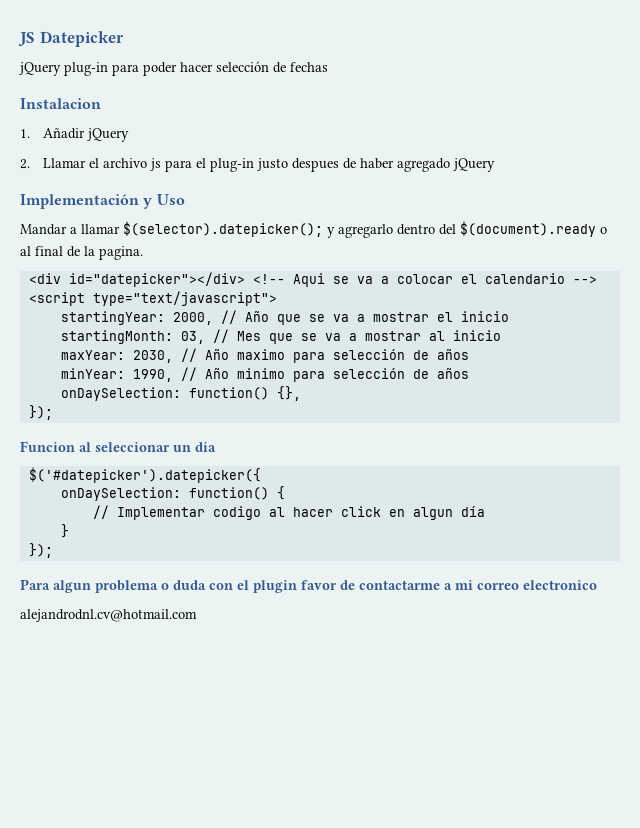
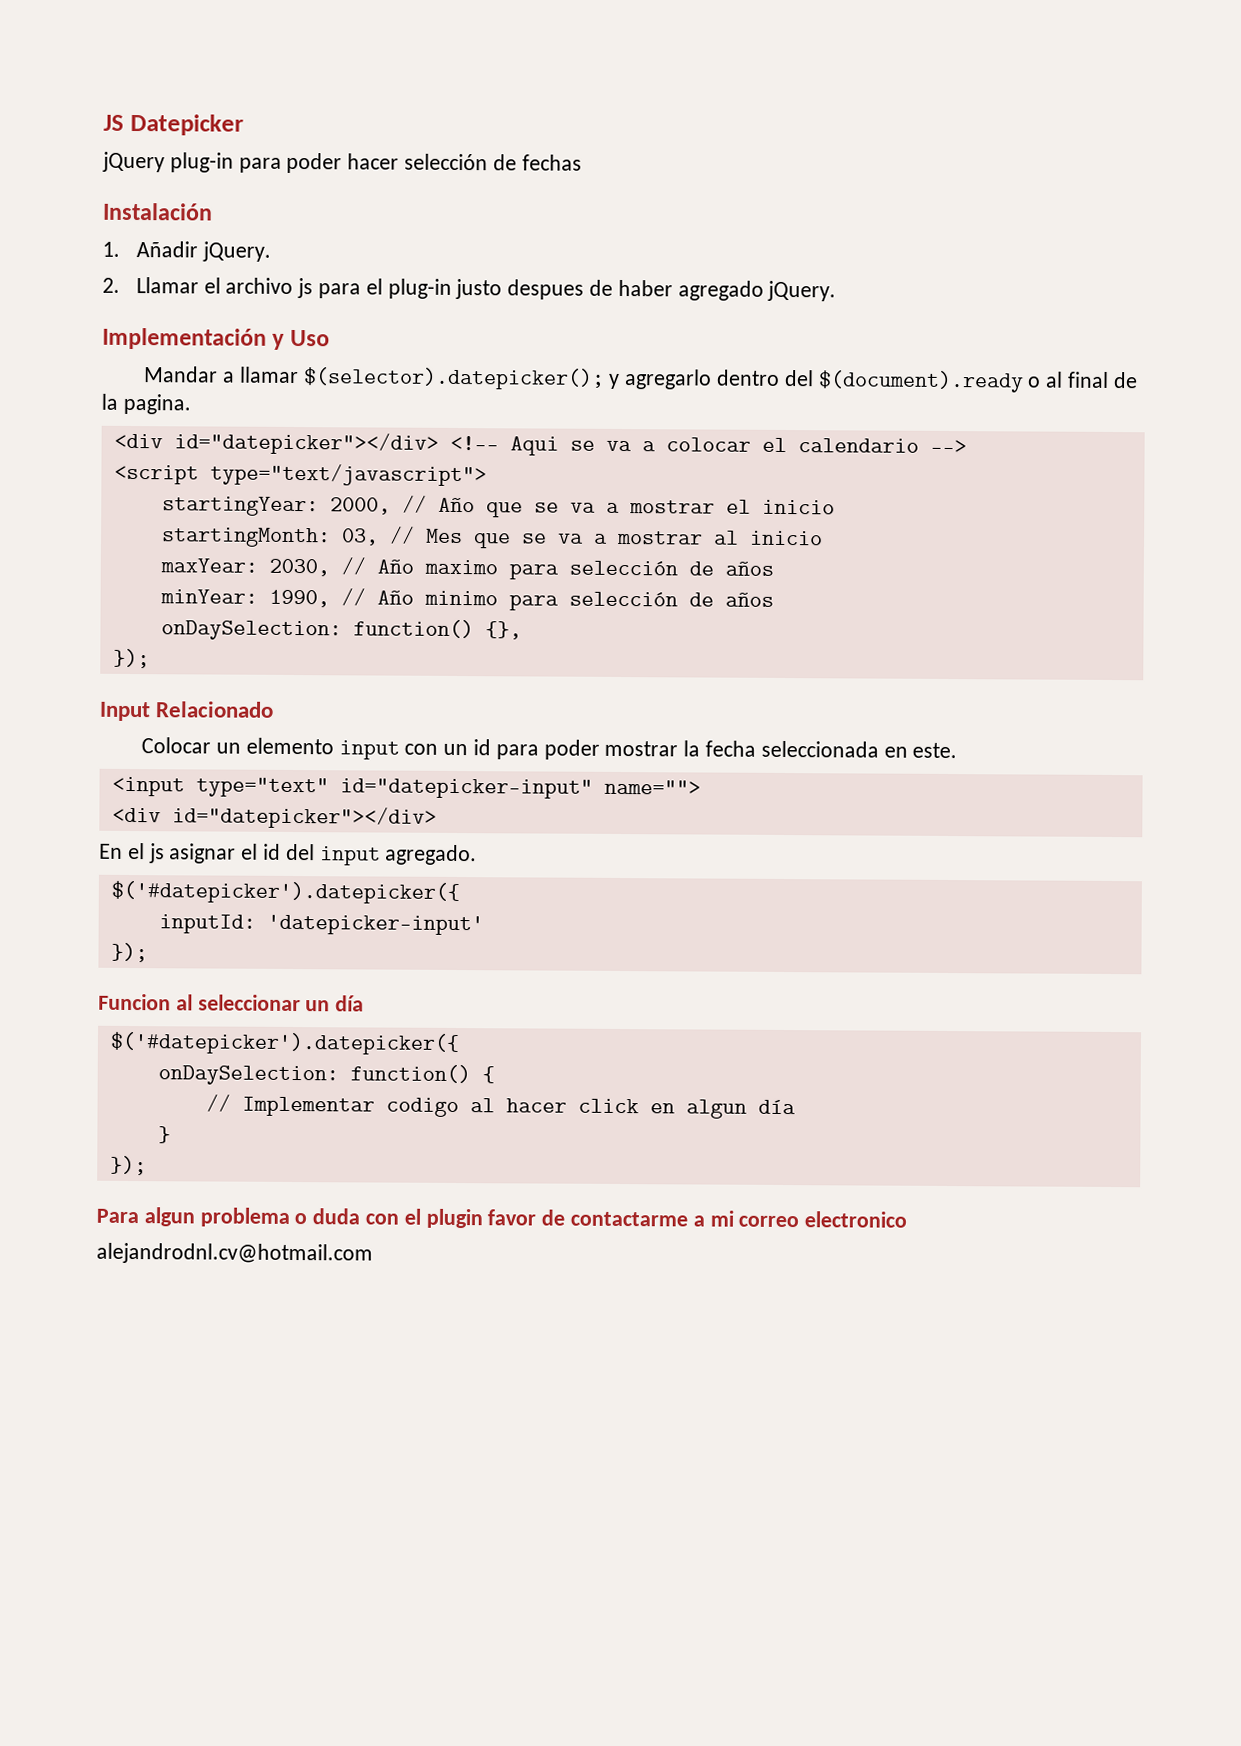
[20,98,101,109] Instalacion -> [102,202,213,221] Instalación
[87,128,130,142] jQuery -> [201,241,271,262] jQuery.
[453,158,496,172] jQuery -> [767,280,837,302] jQuery.
(53, 412) none -> [99,701,275,722] [141,737,958,760] [111,776,701,799] [111,806,437,829] [99,842,478,866] [110,880,460,905] [158,914,484,936] [110,942,148,963] // Input Relacionado // Colocar un elemento input con un id para poder mostrar la fecha seleccionada en este. // <input type="text" id="datepicker-input" name=""> // <div id="datepicker"></div> // En el js asignar el id del input agregado. // $('#datepicker').datepicker({ // inputId: 'datepicker-input' // });

